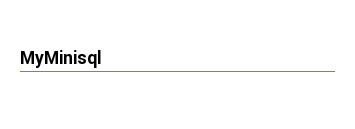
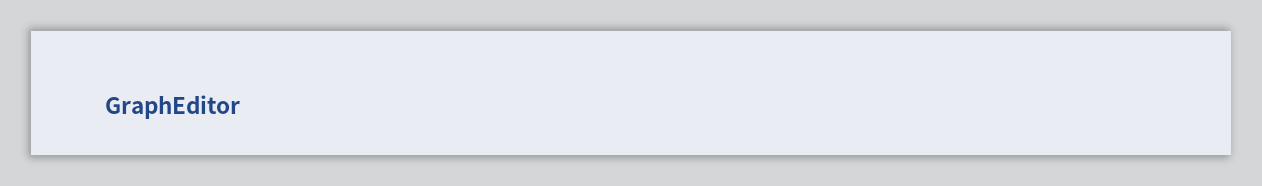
[20,50,102,68] MyMinisql -> [105,95,240,119] GraphEditor

